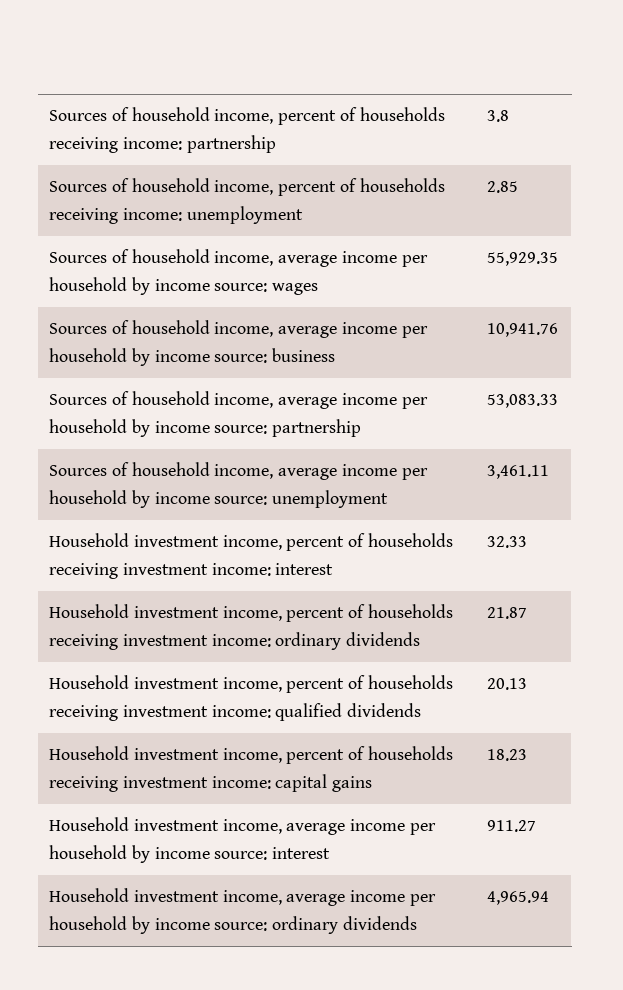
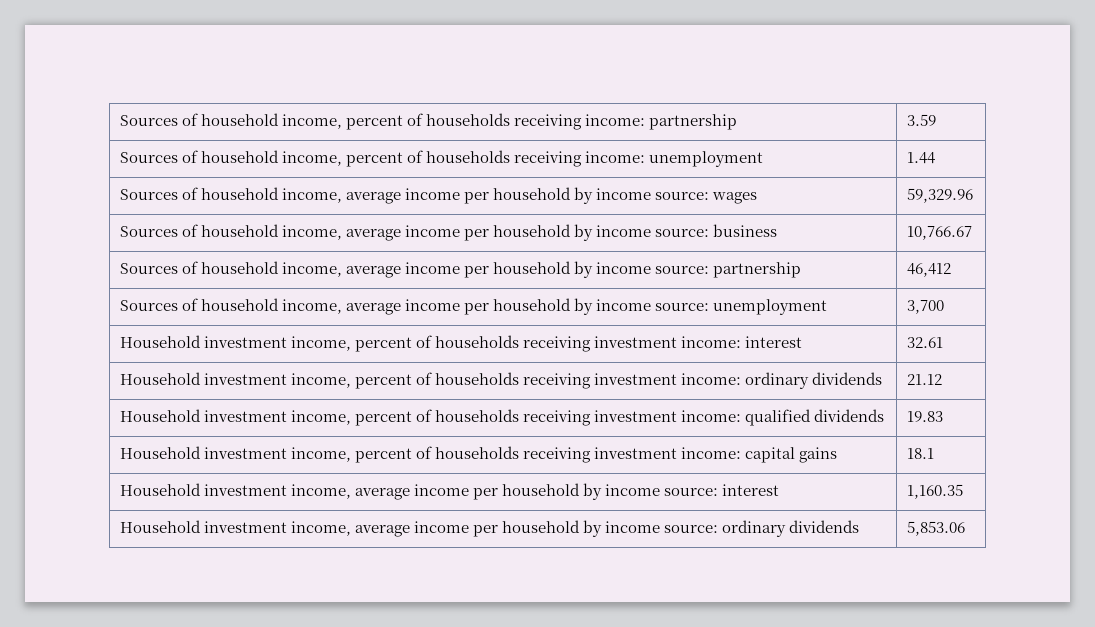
[487,110,510,122] 3.8 -> [906,114,936,126] 3.59
[487,181,519,193] 2.85 -> [906,152,935,164] 1.44
[487,252,559,266] 55,929.35 -> [906,188,973,203] 59,329.96
[487,323,559,337] 10,941.76 -> [906,226,972,240] 10,766.67
[487,394,559,408] 53,083.33 -> [906,263,951,277] 46,412
[487,465,550,479] 3,461.11 -> [906,300,944,314] 3,700
[487,536,528,548] 32.33 -> [906,337,943,348] 32.61
[487,607,528,619] 21.87 -> [906,374,942,385] 21.12
[487,678,528,690] 20.13 -> [906,411,943,422] 19.83
[487,749,528,761] 18.23 -> [906,448,934,459] 18.1
[487,820,537,832] 911.27 -> [906,484,963,499] 1,160.35
[487,891,550,905] 4,965.94 -> [906,521,965,536] 5,853.06

